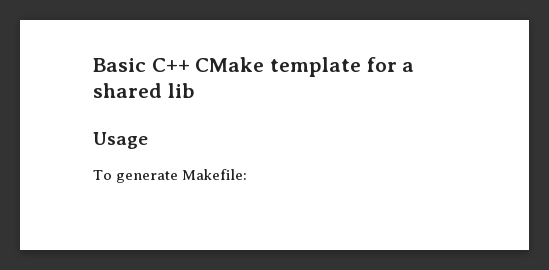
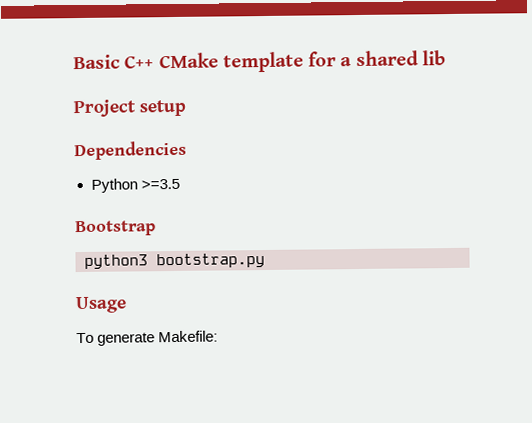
(195, 90) none -> [73,99,186,118] [74,140,187,161] [90,178,180,193] [75,220,156,237] [84,253,265,269] // Project setup // Dependencies // Python >=3.5 // Bootstrap // python3 bootstrap.py

